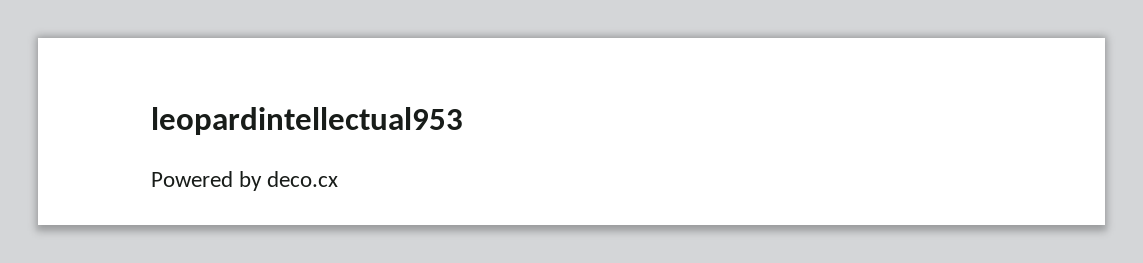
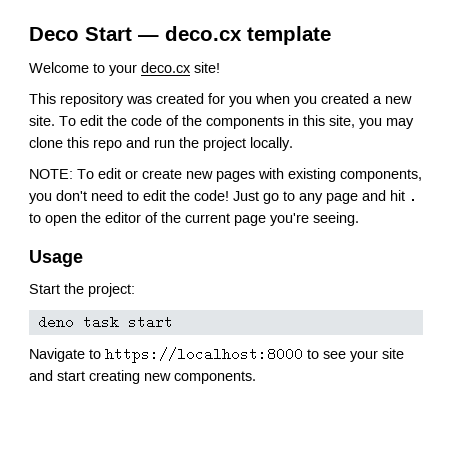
[151,107,463,135] [151,171,339,191] leopardintellectual953 // Powered by deco.cx -> [29,26,331,45] [29,62,220,76] [29,93,412,107] [29,115,414,129] [29,137,293,151] [29,168,422,182] [29,189,418,204] [29,212,359,226] [29,250,83,267] [29,283,135,297] [37,315,173,329] [29,347,404,363] [29,370,256,384] Deco Start — deco.cx template // Welcome to your deco.cx site! // This repository was created for you when you created a new site. To edit the code of the components in this site, you may clone this repo and run the project locally. // NOTE: To edit or create new pages with existing components, you don't need to edit the code! Just go to any page and hit . to open the editor of the current page you're seeing. // Usage // Start the project: // deno task start // Navigate to https://localhost:8000 to see your site and start creating new components.

